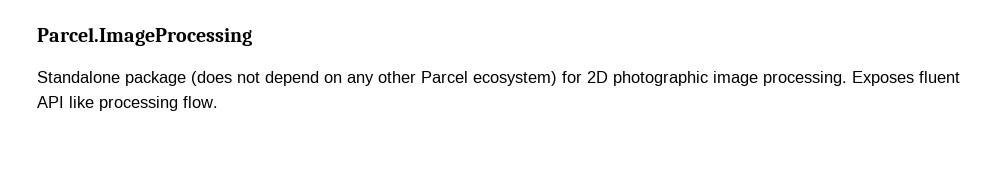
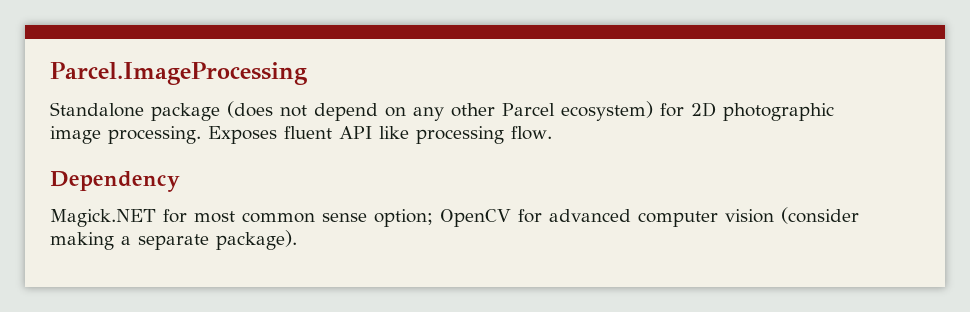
(218, 102) none -> [50,171,180,192] [50,207,859,227] [50,230,297,250] // Dependency // Magick.NET for most common sense option; OpenCV for advanced computer vision (consider making a separate package).

